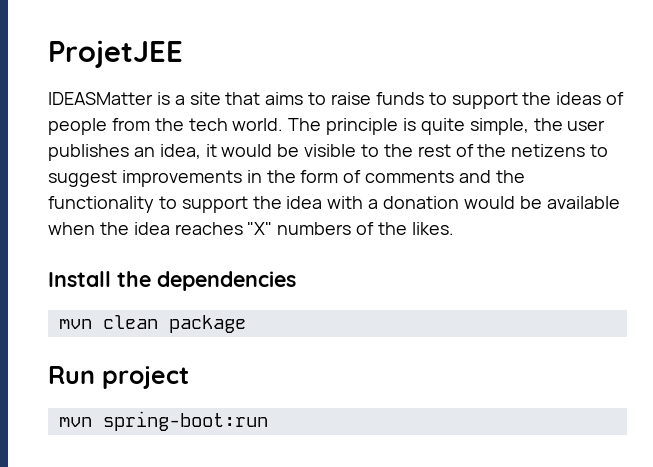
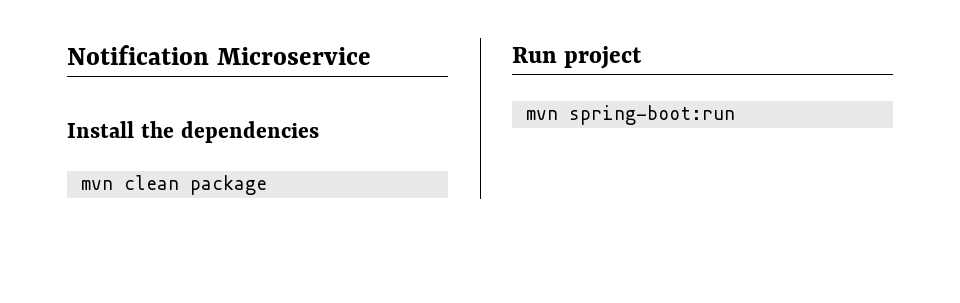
[48,40,183,68] [48,92,625,109] [48,118,606,135] [48,144,609,161] [48,170,525,187] [48,196,620,213] [48,222,454,235] ProjetJEE // IDEASMatter is a site that aims to raise funds to support the ideas of people from the tech world. The principle is quite simple, the user publishes an idea, it would be visible to the rest of the netizens to suggest improvements in the form of comments and the functionality to support the idea with a donation would be available when the idea reaches "X" numbers of the likes. -> [67,45,371,65] Notification Microservice

